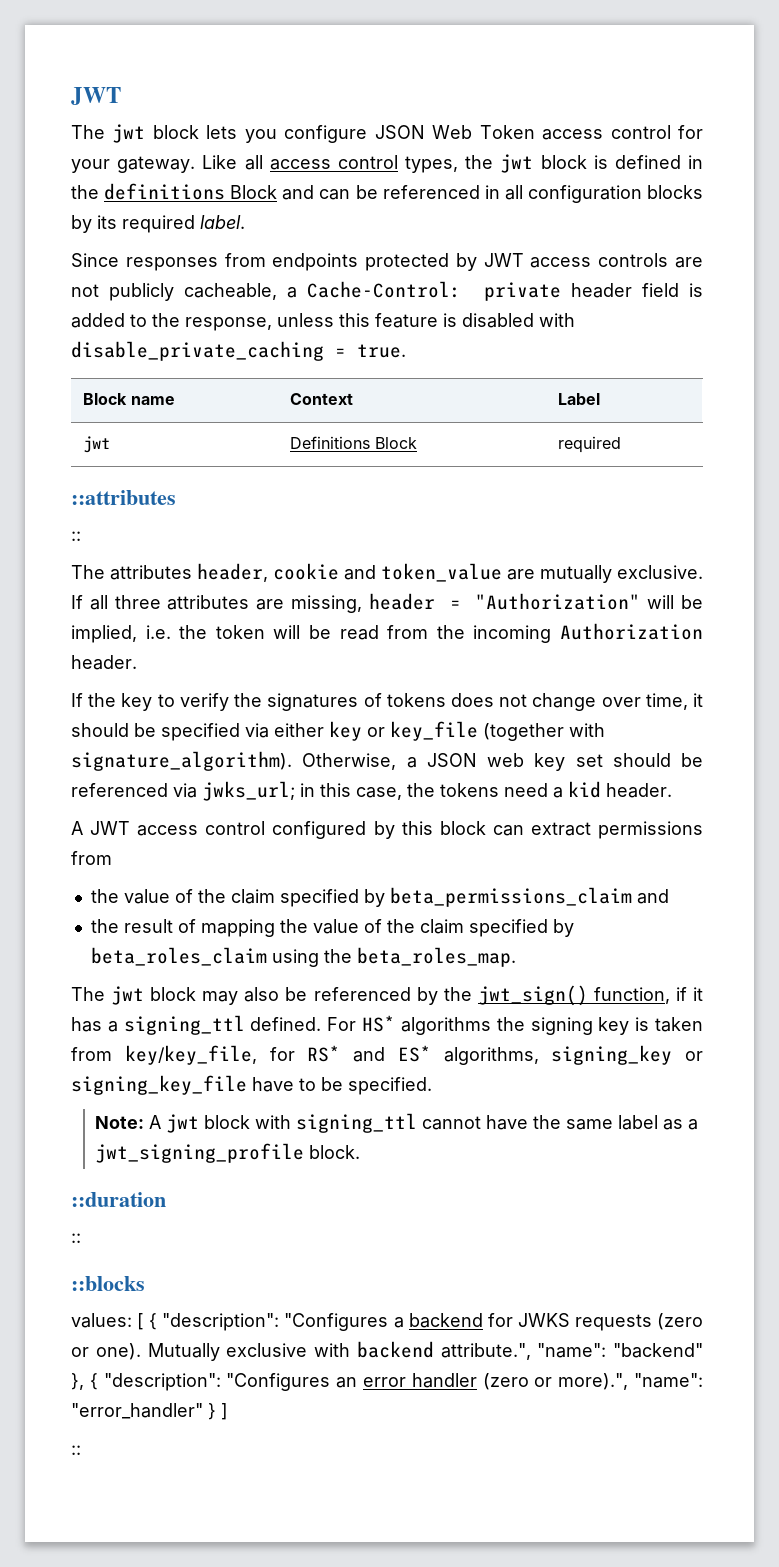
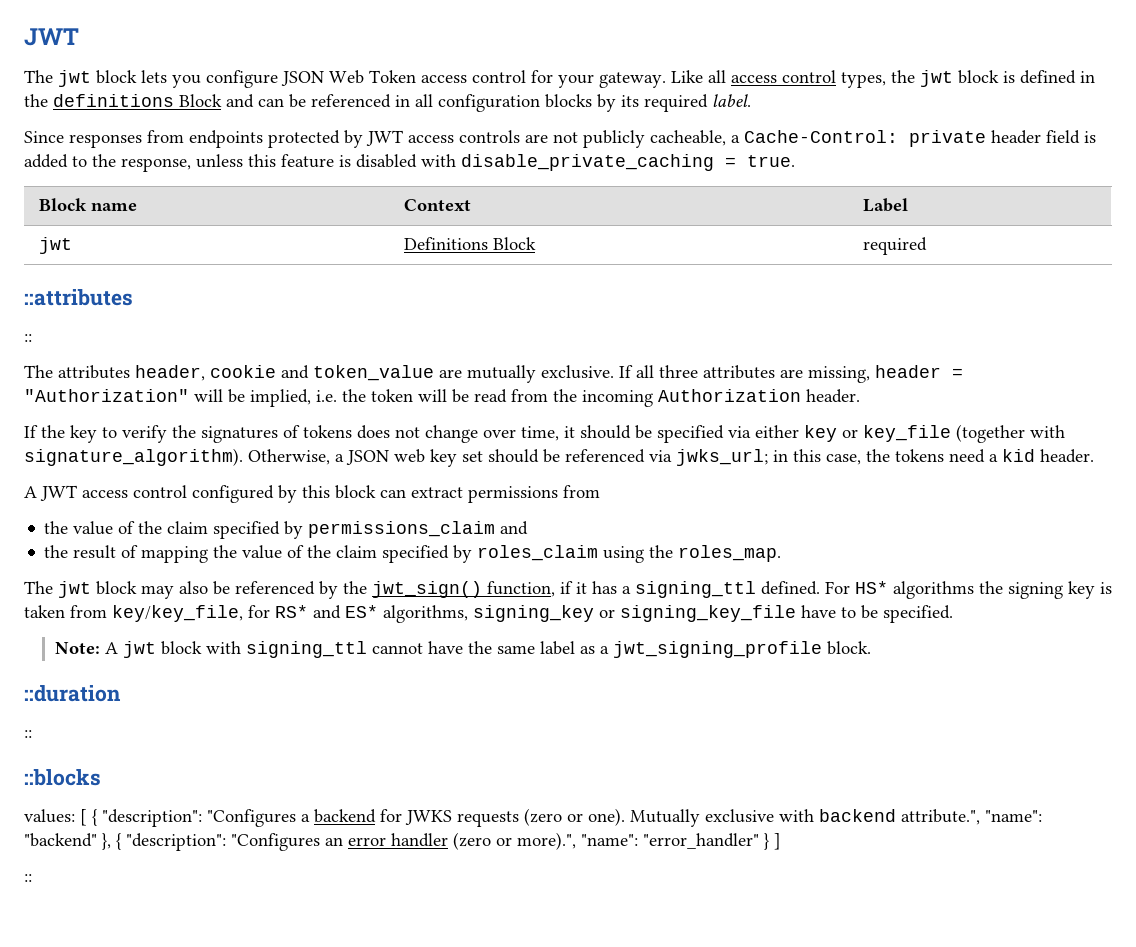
[389,887,632,907] beta_permissions_claim -> [308,521,496,538] permissions_claim
[90,947,267,966] beta_roles_claim -> [477,545,599,561] roles_claim
[356,947,516,967] beta_roles_map. -> [678,545,782,562] roles_map.

